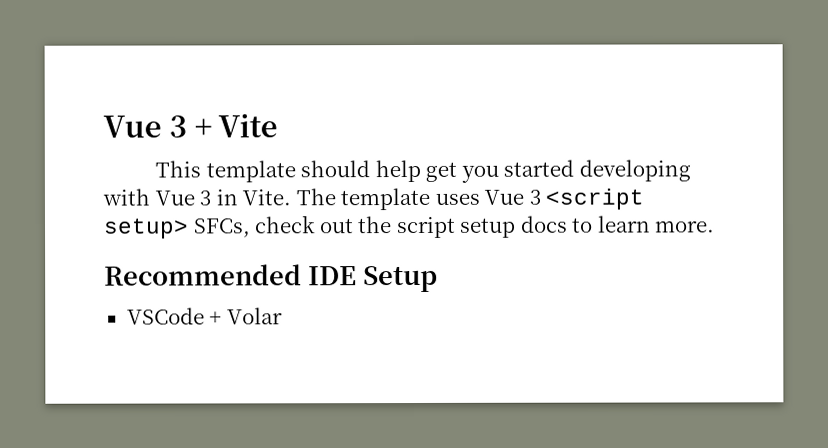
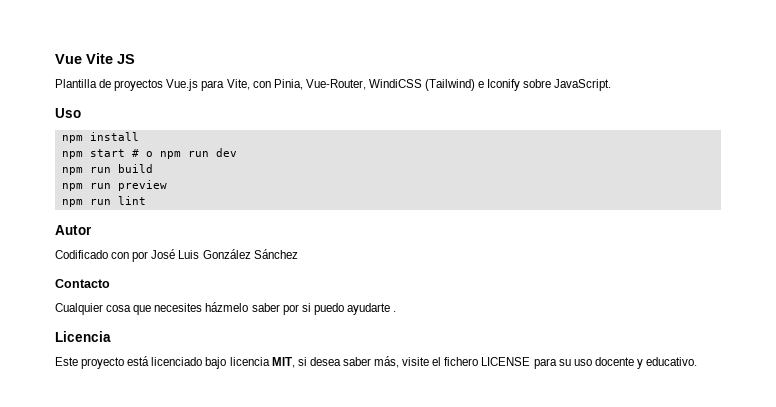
[103,115,212,138] Vue 3 + -> [55,54,82,64] Vue
[155,159,691,183] [102,187,645,211] [103,215,716,239] [104,264,438,293] [126,307,283,325] // This template should help get you started developing with Vue 3 in Vite. The template uses Vue 3 <script setup> SFCs, check out the script setup docs to learn more. // Recommended IDE Setup // VSCode + Volar -> [117,54,135,64] [55,79,612,91] [55,108,81,118] [61,132,139,143] [61,148,237,159] [61,164,153,175] [61,180,167,191] [61,196,146,207] [55,225,92,235] [55,249,298,262] [55,279,110,288] [55,302,397,315] [55,331,111,342] [55,356,698,369] JS // Plantilla de proyectos Vue.js para Vite, con Pinia, Vue-Router, WindiCSS (Tailwind) e Iconify sobre JavaScript. // Uso // npm install // npm start # o npm run dev // npm run build // npm run preview // npm run lint // Autor // Codificado con por José Luis González Sánchez // Contacto // Cualquier cosa que necesites házmelo saber por si puedo ayudarte . // Licencia // Este proyecto está licenciado bajo licencia MIT, si desea saber más, visite el fichero LICENSE para su uso docente y educativo.

